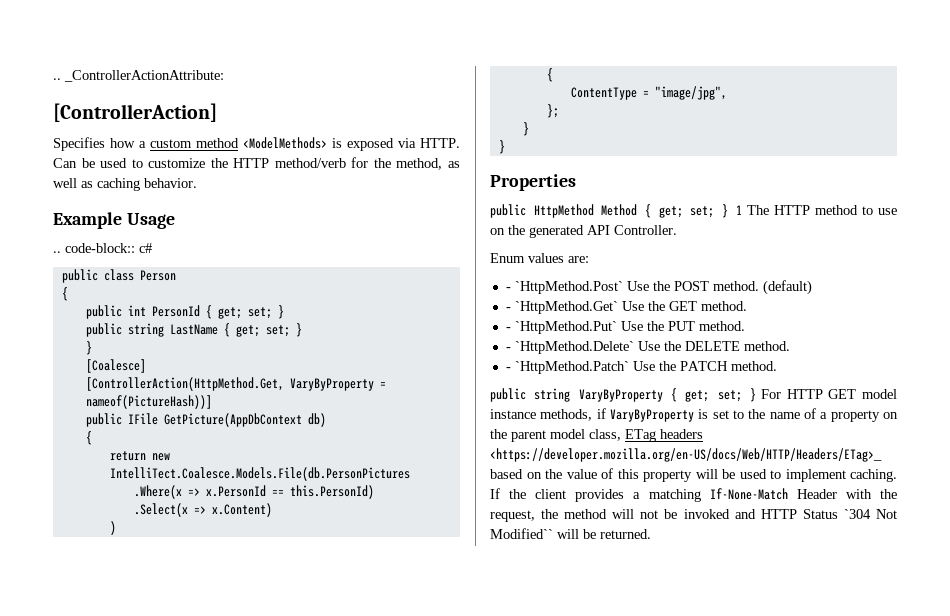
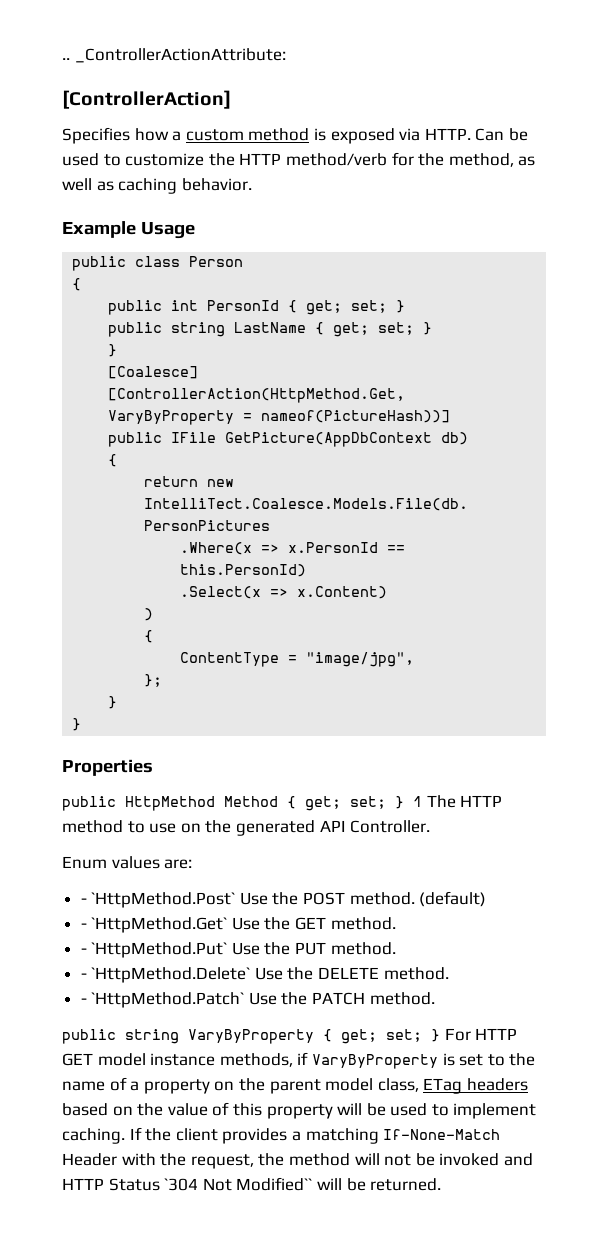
[243,137,327,149] <ModelMethods> -> (310, 134) none
[53,243,152,253] // .. code-block:: c# -> (195, 230) none
[490,448,882,462] <https://developer.mozilla.org/en-US/docs/Web/HTTP/Headers/ETag>_ -> (528, 1084) none

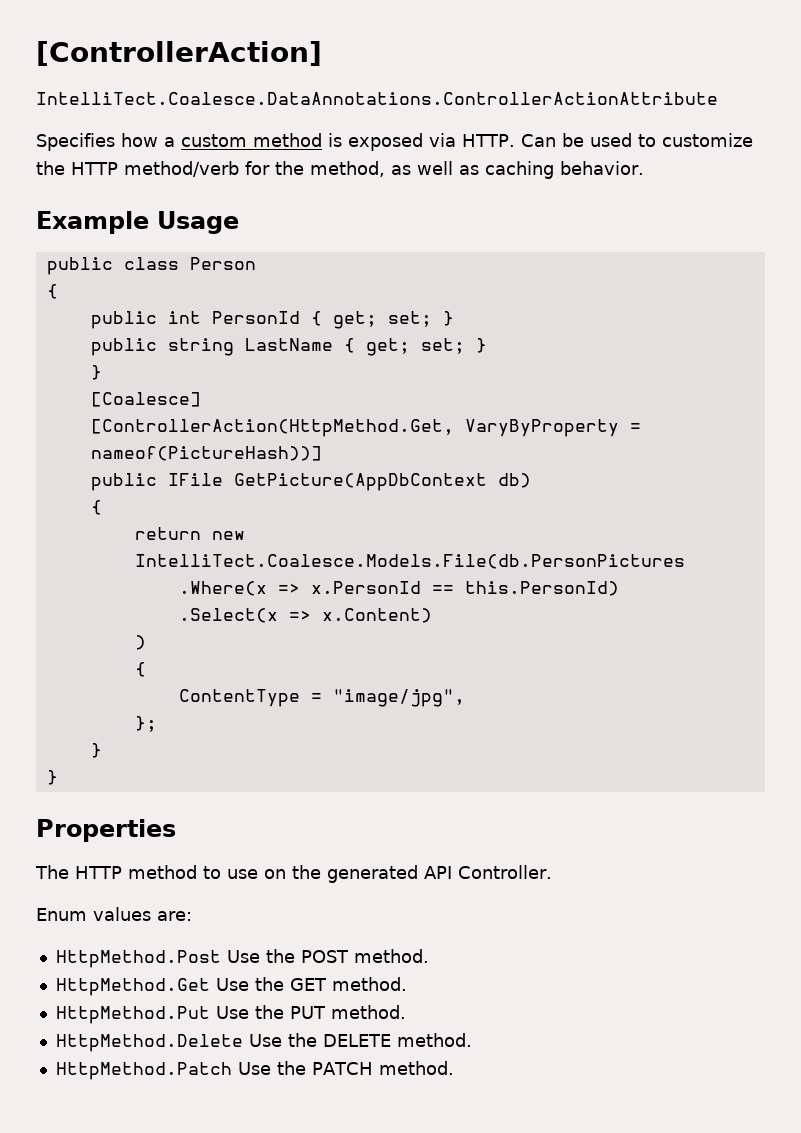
[62,48,286,63] [62,90,231,109] .. _ControllerActionAttribute: // [ControllerAction] -> [36,41,322,66] [36,92,718,105] [ControllerAction] // IntelliTect.Coalesce.DataAnnotations.ControllerActionAttribute
[62,796,422,811] public HttpMethod Method { get; set; } 1 -> (176, 830) none
[80,892,236,908] - `HttpMethod.Post` -> [55,950,221,968] HttpMethod.Post
[419,891,487,907] [80,917,228,933] (default) // - `HttpMethod.Get` -> [55,978,210,996] // HttpMethod.Get
[80,942,228,958] - `HttpMethod.Put` -> [55,1006,210,1024] HttpMethod.Put
[80,967,251,983] - `HttpMethod.Delete` -> [55,1034,243,1052] HttpMethod.Delete
[80,992,245,1008] - `HttpMethod.Patch` -> [55,1062,232,1080] HttpMethod.Patch
[62,1028,518,1044] [62,1052,536,1069] [62,1077,528,1094] [62,1102,537,1119] [62,1127,501,1144] [62,1153,533,1169] [62,1177,442,1191] // public string VaryByProperty { get; set; } For HTTP GET model instance methods, if VaryByProperty is set to the name of a property on the parent model class, ETag headers based on the value of this property will be used to implement caching. If the client provides a matching If-None-Match Header with the request, the method will not be invoked and HTTP Status `304 Not Modified`` will be returned. -> (454, 1068) none

